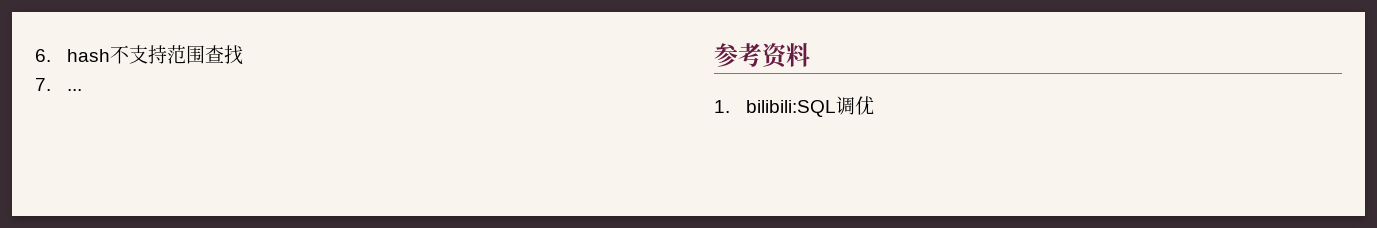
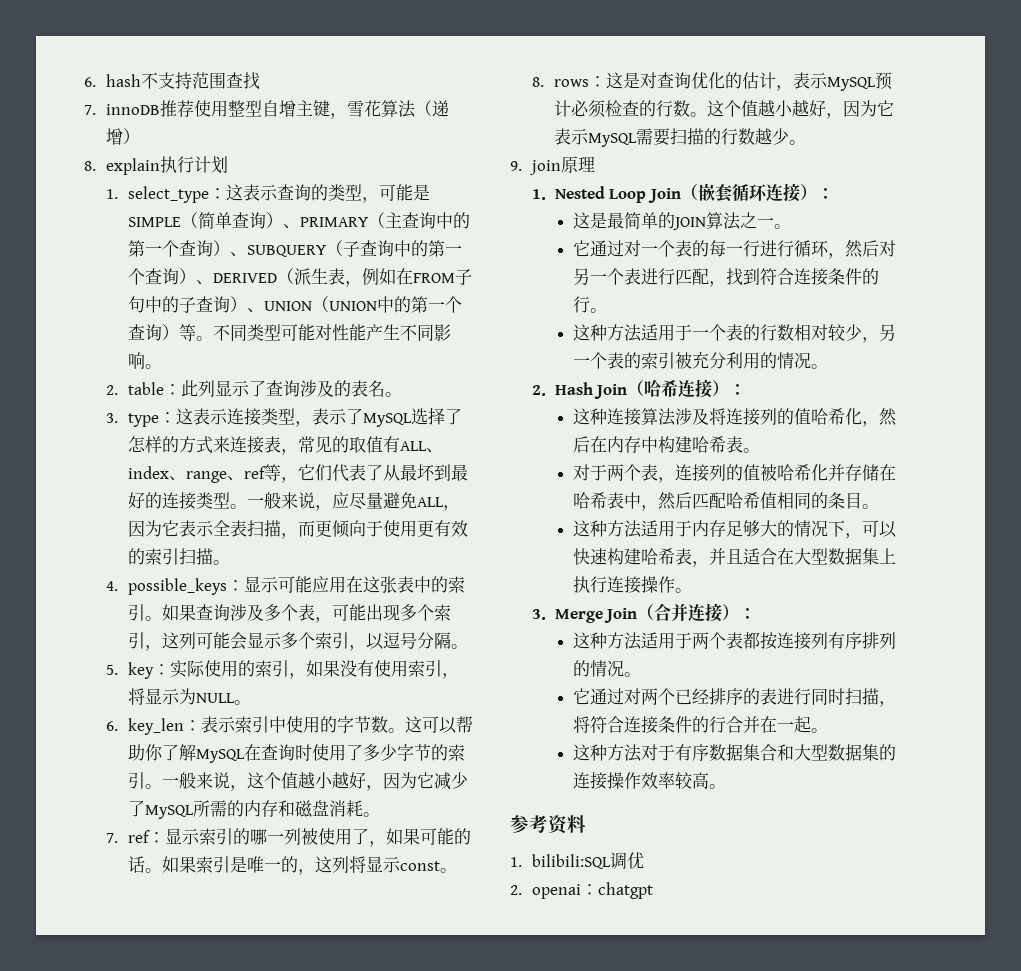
[66,89,82,91] ... -> [106,100,450,119] [106,128,141,145] [84,156,229,175] [106,184,431,203] [128,212,471,229] [128,240,463,257] [128,268,473,287] [128,296,463,313] [128,324,452,341] [128,352,163,369] [106,380,403,397] [106,407,463,427] [128,436,444,455] [128,464,469,483] [128,492,461,511] [128,520,469,539] [128,548,231,565] [106,576,466,595] [128,604,452,623] [128,632,469,651] [106,660,460,679] [128,688,252,705] [106,716,474,735] [128,744,466,763] [128,772,469,791] [128,800,381,819] [106,828,472,847] [128,856,458,875] [532,72,893,91] [554,100,895,119] [554,128,807,147] [510,156,596,175] [532,183,834,203] [573,212,792,230] [573,240,897,259] [573,268,880,287] [573,296,608,313] [573,324,897,343] [573,351,829,369] [532,379,747,399] [573,408,898,427] [573,436,761,453] [573,464,897,483] [573,492,880,511] [573,520,898,539] [573,548,897,567] [573,576,693,594] [532,603,757,623] [573,632,897,650] [573,660,642,677] [573,688,897,707] [573,716,829,734] [573,744,897,762] [573,772,727,790] innoDB推荐使用整型自增主键，雪花算法（递增） // 8. explain执行计划 // 1. select_type：这表示查询的类型，可能是SIMPLE（简单查询）、PRIMARY（主查询中的第一个查询）、SUBQUERY（子查询中的第一个查询）、DERIVED（派生表，例如在FROM子句中的子查询）、UNION（UNION中的第一个查询）等。不同类型可能对性能产生不同影响。 // 2. table：此列显示了查询涉及的表名。 // 3. type：这表示连接类型，表示了MySQL选择了怎样的方式来连接表，常见的取值有ALL、index、range、ref等，它们代表了从最坏到最好的连接类型。一般来说，应尽量避免ALL，因为它表示全表扫描，而更倾向于使用更有效的索引扫描。 // 4. possible_keys：显示可能应用在这张表中的索引。如果查询涉及多个表，可能出现多个索引，这列可能会显示多个索引，以逗号分隔。 // 5. key：实际使用的索引，如果没有使用索引，将显示为NULL。 // 6. key_len：表示索引中使用的字节数。这可以帮助你了解MySQL在查询时使用了多少字节的索引。一般来说，这个值越小越好，因为它减少了MySQL所需的内存和磁盘消耗。 // 7. ref：显示索引的哪一列被使用了，如果可能的话。如果索引是唯一的，这列将显示const。 // 8. rows：这是对查询优化的估计，表示MySQL预计必须检查的行数。这个值越小越好，因为它表示MySQL需要扫描的行数越少。 // 9. join原理 // 1. Nested Loop Join（嵌套循环连接）： // 这是最简单的JOIN算法之一。 // 它通过对一个表的每一行进行循环，然后对另一个表进行匹配，找到符合连接条件的行。 // 这种方法适用于一个表的行数相对较少，另一个表的索引被充分利用的情况。 // 2. Hash Join（哈希连接）： // 这种连接算法涉及将连接列的值哈希化，然后在内存中构建哈希表。 // 对于两个表，连接列的值被哈希化并存储在哈希表中，然后匹配哈希值相同的条目。 // 这种方法适用于内存足够大的情况下，可以快速构建哈希表，并且适合在大型数据集上执行连接操作。 // 3. Merge Join（合并连接）： // 这种方法适用于两个表都按连接列有序排列的情况。 // 它通过对两个已经排序的表进行同时扫描，将符合连接条件的行合并在一起。 // 这种方法对于有序数据集合和大型数据集的连接操作效率较高。
(874, 105) none -> [510,882,654,899] // 2. openai：chatgpt

